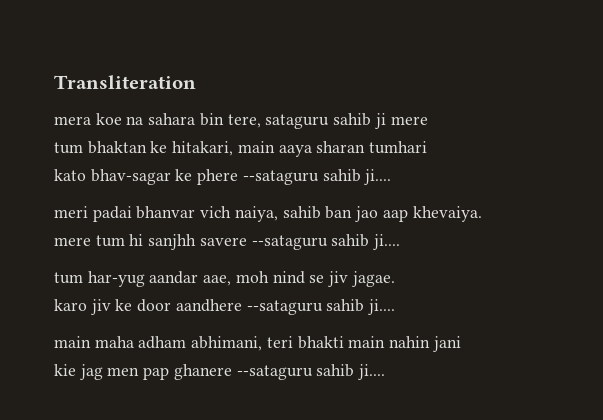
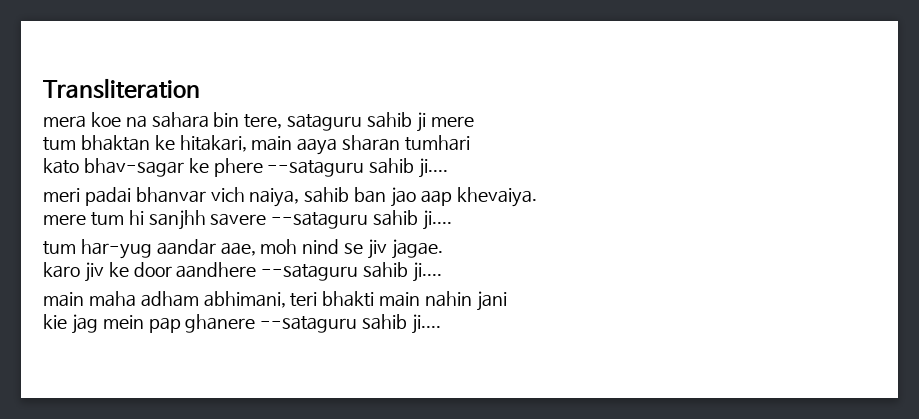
[107,367,140,376] men -> [102,315,144,329] mein

